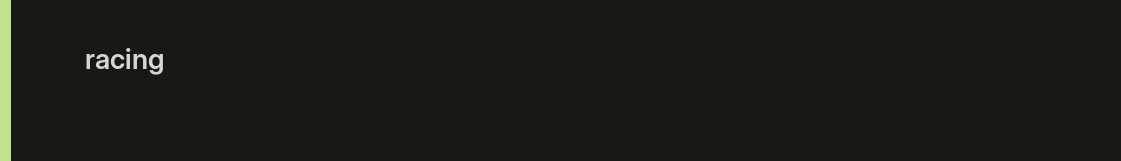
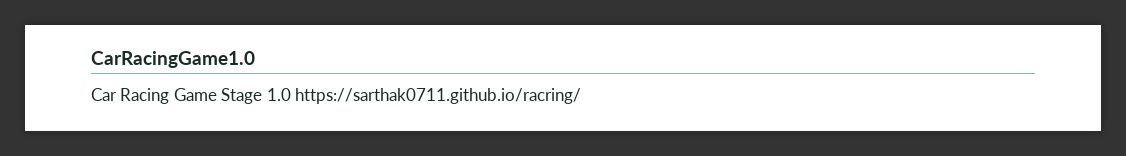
[85,48,164,75] racing -> [91,51,255,68] [91,88,582,104] CarRacingGame1.0 // Car Racing Game Stage 1.0 https://sarthak0711.github.io/racring/

